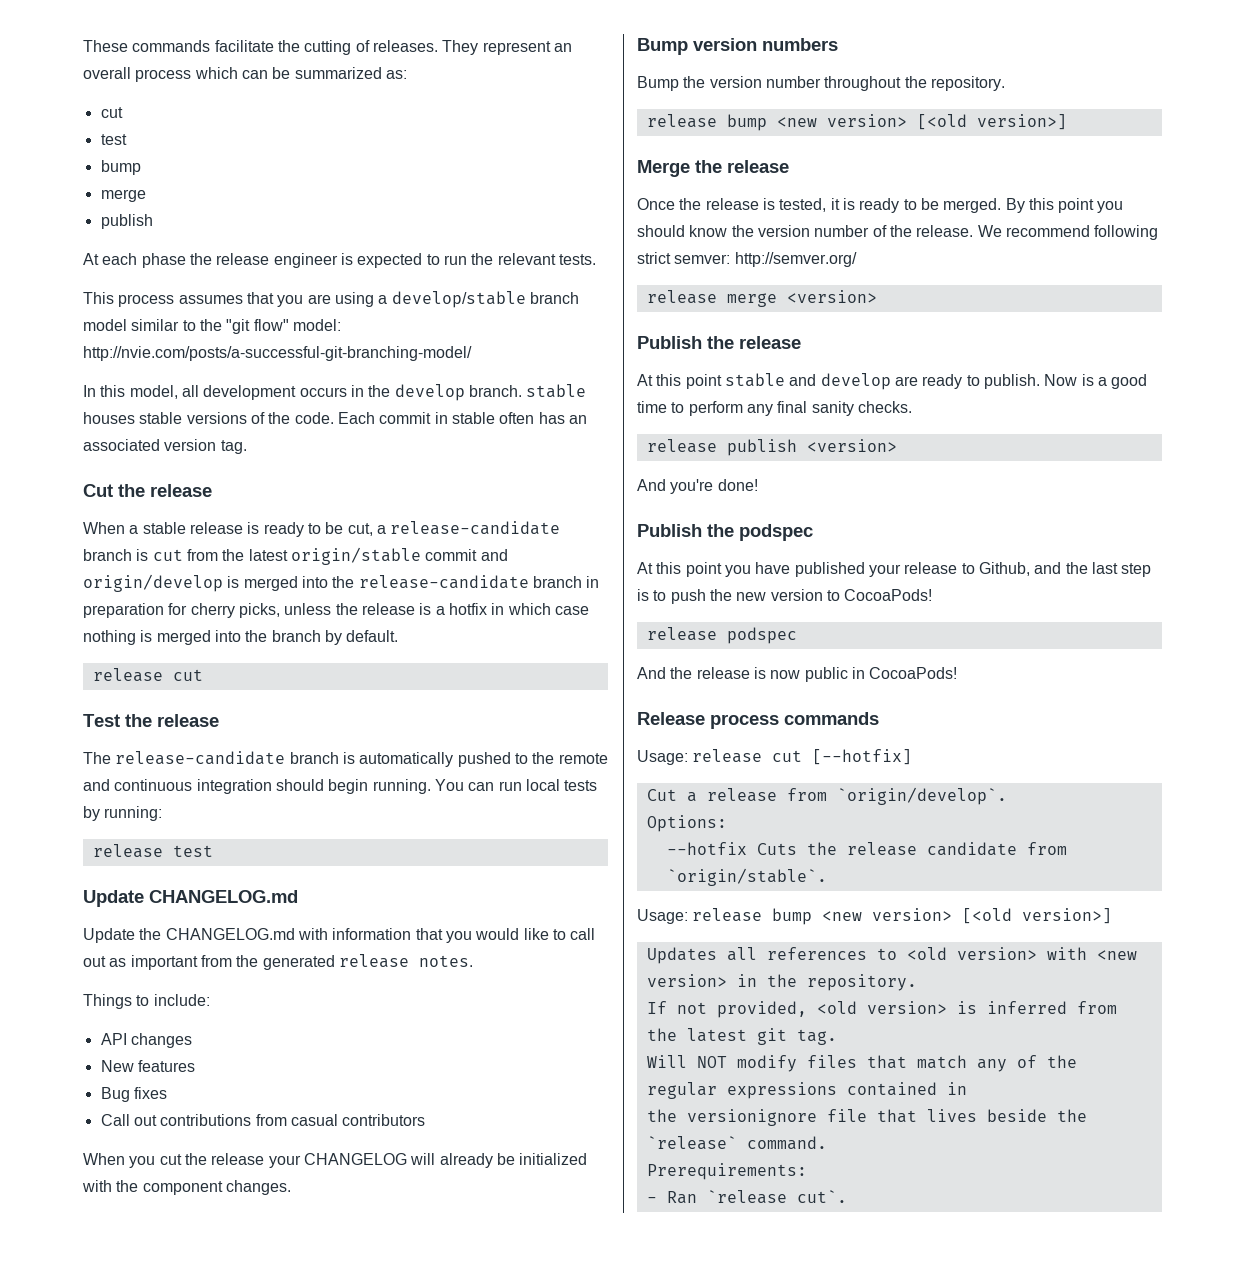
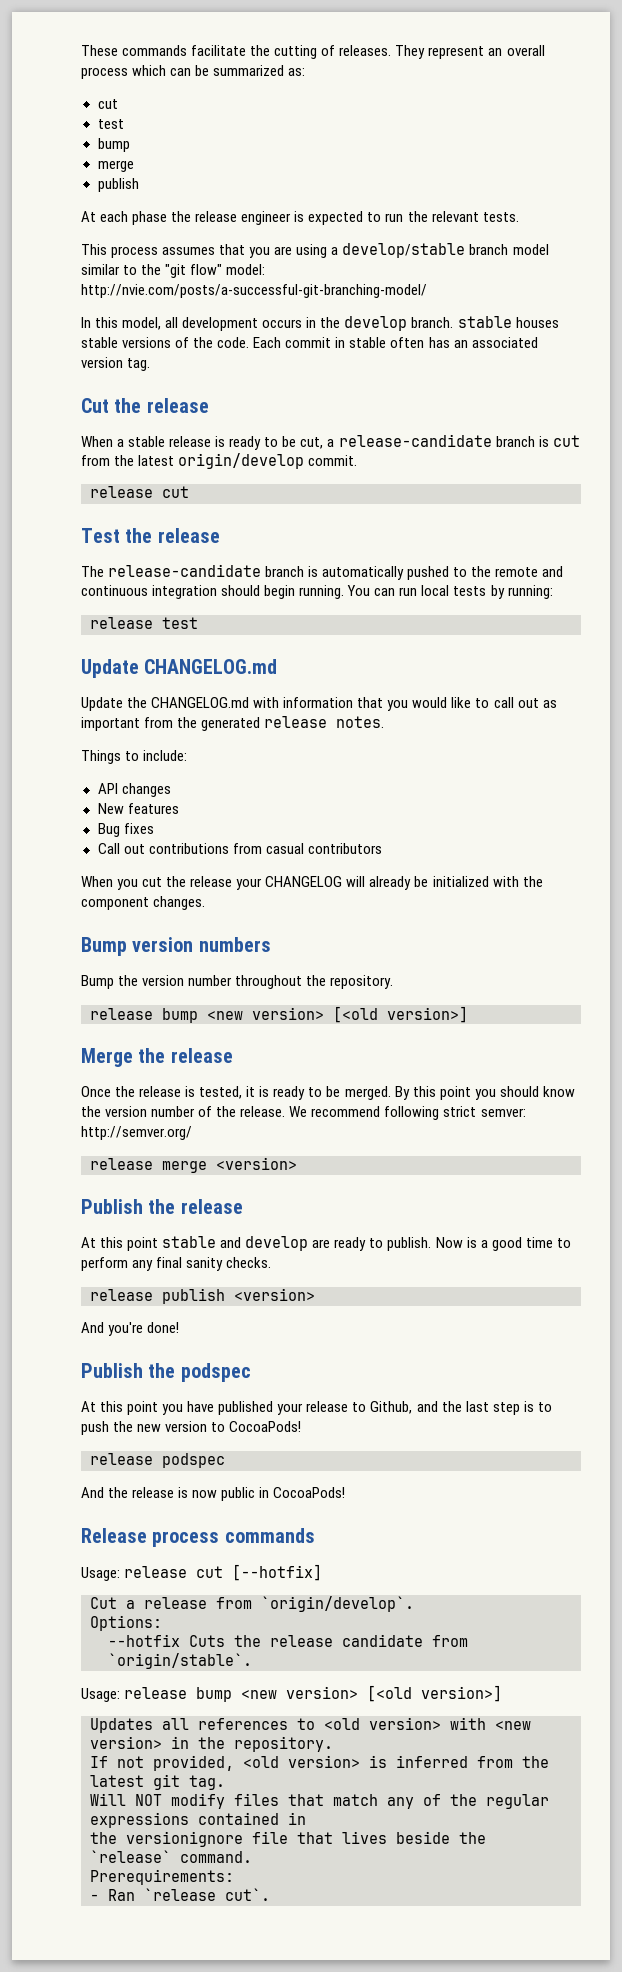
[290,547,508,565] [83,574,600,592] [83,603,589,618] [83,630,399,645] origin/stable commit and origin/develop is merged into the release-candidate branch in preparation for cherry picks, unless the release is a hotfix in which case nothing is merged into the branch by default. -> [178,453,358,469] origin/develop commit.

